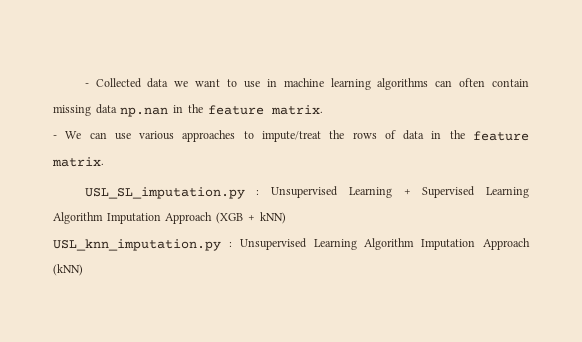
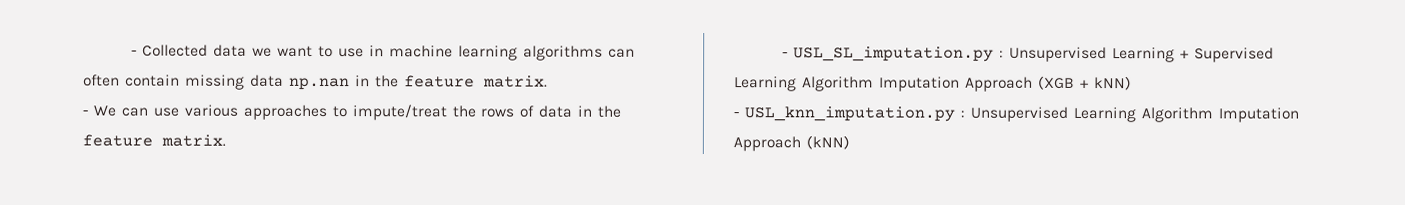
(104, 162) none -> [782,51,789,58] -
(286, 218) none -> [733,111,739,118] -

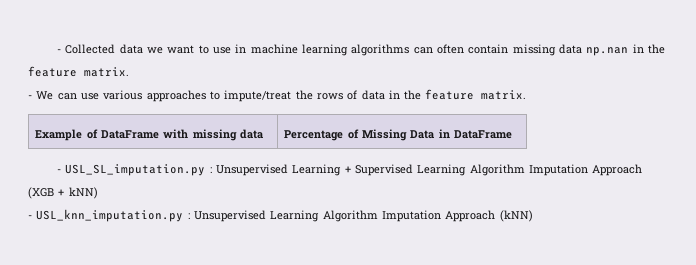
(226, 140) none -> [35,129,263,141] [284,129,512,141] // Example of DataFrame with missing data | Percentage of Missing Data in DataFrame

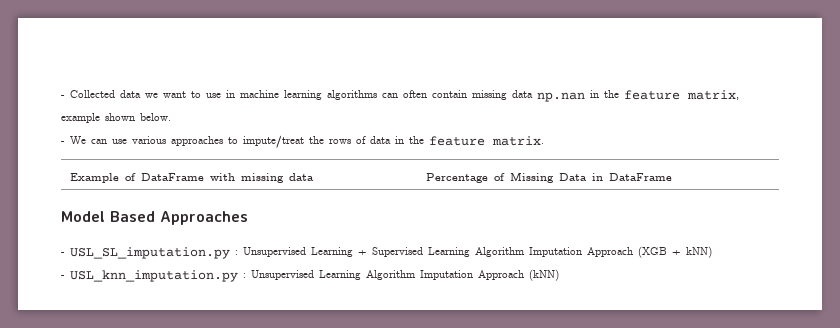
[84,67,129,77] matrix. -> [687,90,739,100] [61,113,171,123] matrix, example shown below.
(512, 134) none -> [61,211,248,225] // Model Based Approaches

